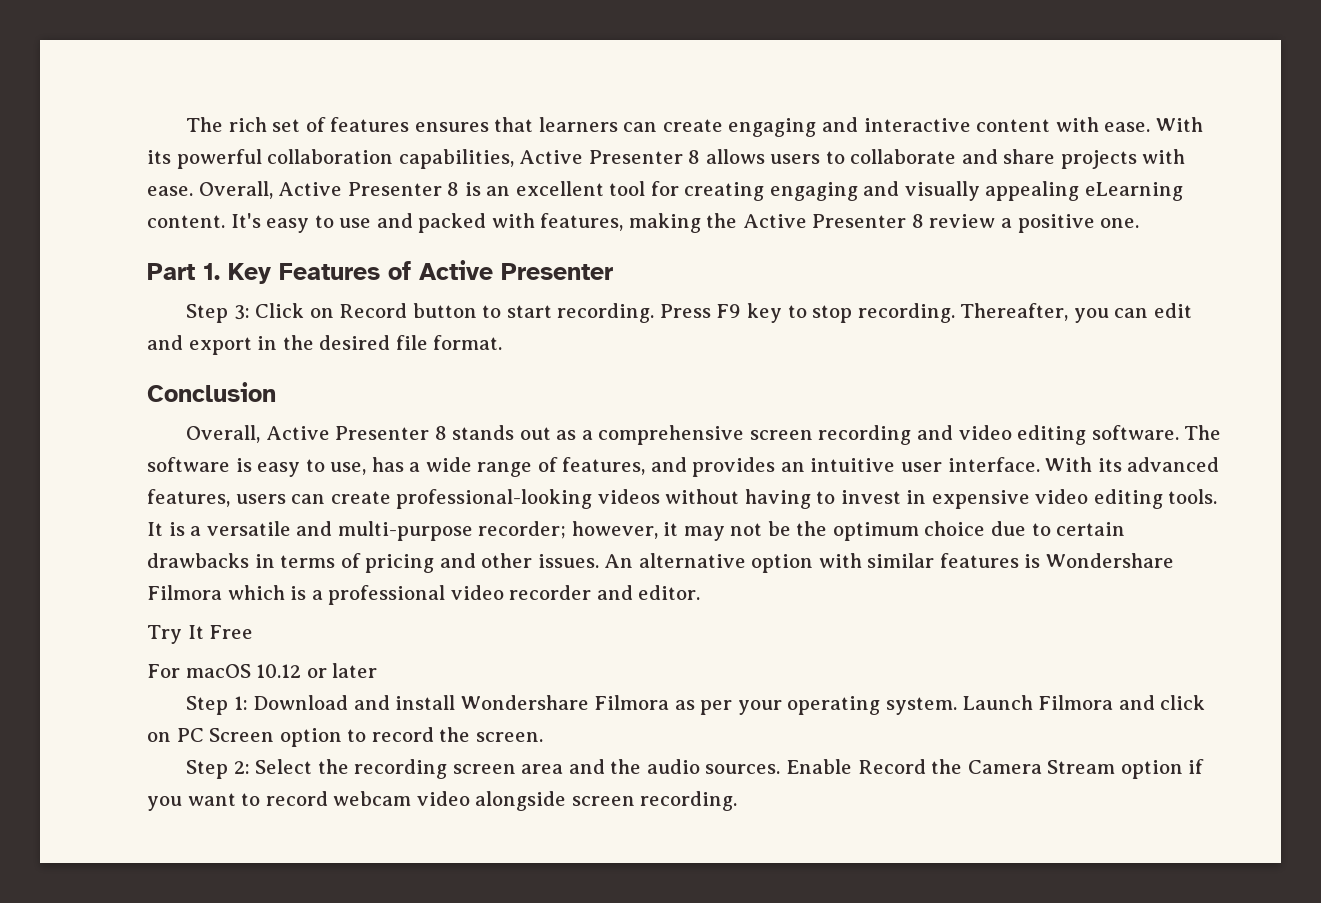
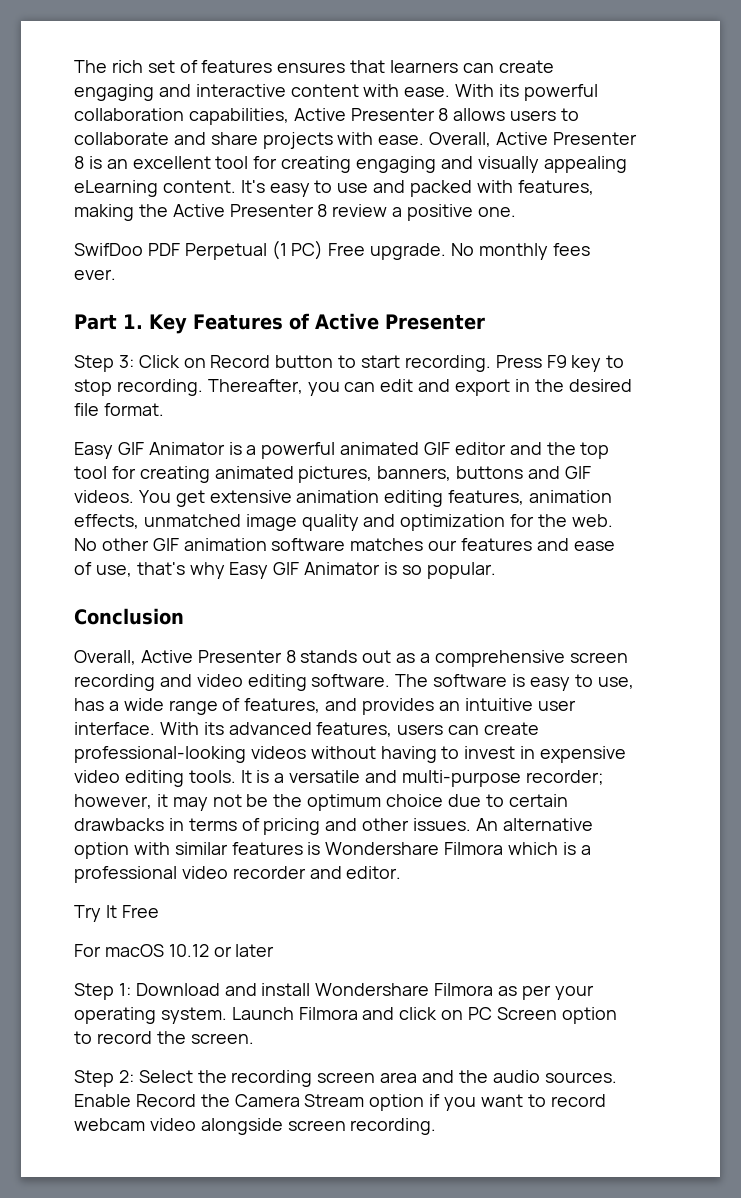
(1140, 223) none -> [74,240,590,260] [74,269,116,280] // SwifDoo PDF Perpetual (1 PC) Free upgrade. No monthly fees ever.
(503, 342) none -> [74,442,610,459] [74,466,591,483] [74,490,613,507] [74,514,613,531] [74,538,615,551] [74,562,496,579] // Easy GIF Animator is a powerful animated GIF editor and the top tool for creating animated pictures, banners, buttons and GIF videos. You get extensive animation editing features, animation effects, unmatched image quality and optimization for the web. No other GIF animation software matches our features and ease of use, that's why Easy GIF Animator is so popular.

